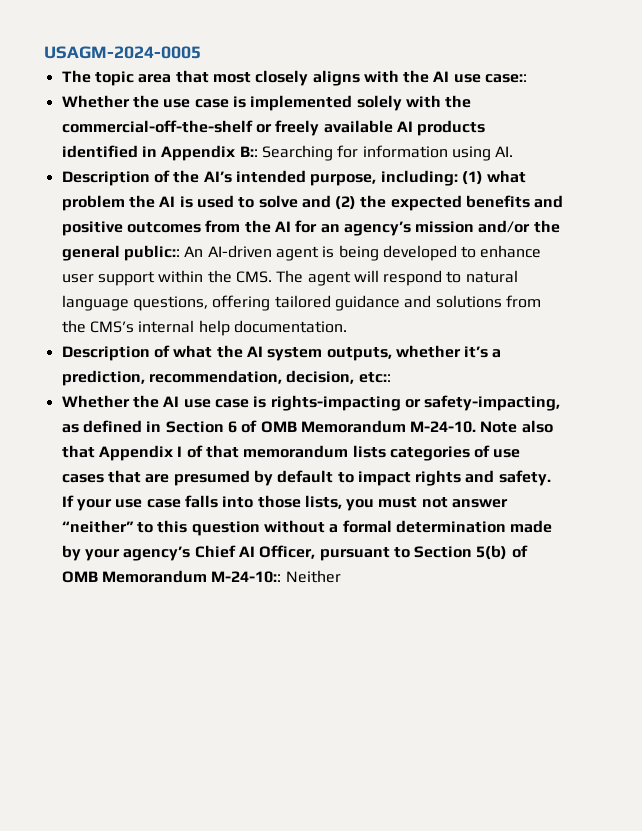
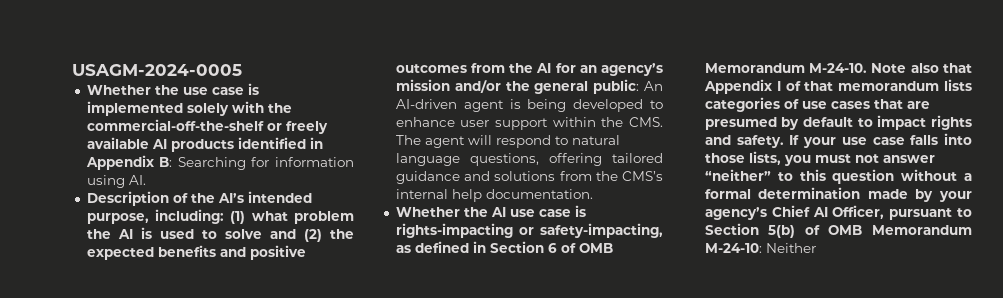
[61,70,528,86] // The topic area that most closely aligns with the AI use case:: -> (242, 70) none
[239,146,258,157] B:: -> [159,157,173,167] B:
[123,245,180,261] public:: -> [593,79,640,94] public:
[61,345,502,361] [61,370,391,386] // Description of what the AI system outputs, whether it’s a prediction, recommendation, decision, etc:: -> (593, 194) none
[211,571,282,583] M-24-10:: -> [704,243,762,253] M-24-10:

